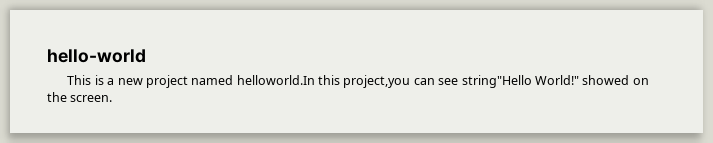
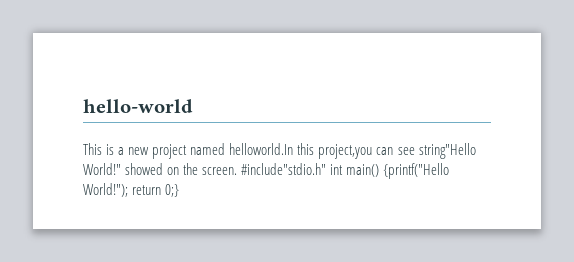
(113, 98) none -> [241,163,450,179] [83,183,180,197] #include"stdio.h" int main() {printf("Hello World!"); return 0;}

